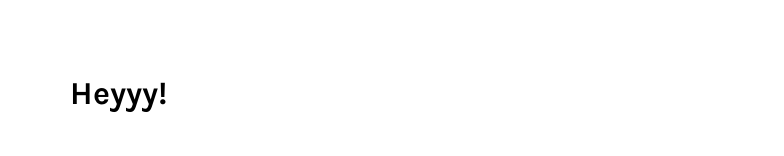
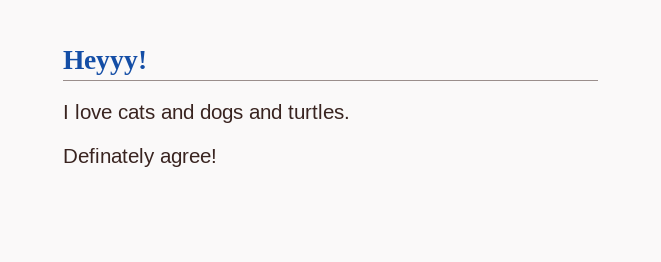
(167, 97) none -> [63,104,350,123] [63,148,217,167] // I love cats and dogs and turtles. // Definately agree!

